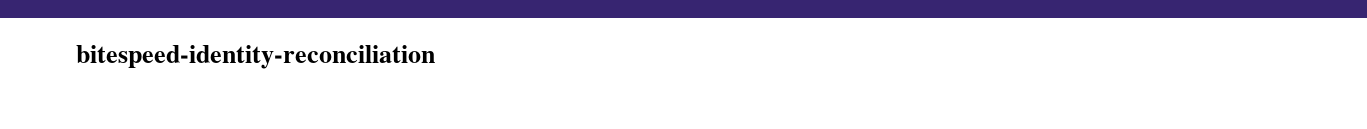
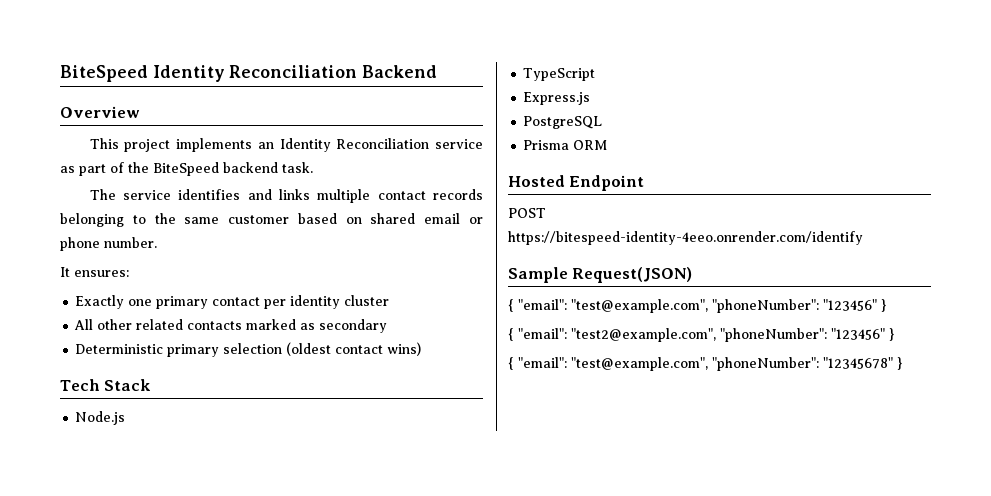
[76,45,435,69] bitespeed-identity-reconciliation -> [60,65,438,82] [60,106,140,118] [89,138,483,152] [60,162,313,176] [89,189,484,203] [60,213,483,227] [60,237,157,251] [60,267,129,277] [75,295,390,309] [74,319,388,333] [75,342,422,357] [60,379,152,391] [75,411,126,425] [523,68,596,81] [523,92,591,105] [523,116,603,129] [523,140,608,150] [508,175,645,191] [508,208,546,218] [508,231,863,245] [508,267,693,283] [508,299,886,313] [508,328,894,342] [508,357,902,371] BiteSpeed Identity Reconciliation Backend // Overview // This project implements an Identity Reconciliation service as part of the BiteSpeed backend task. // The service identifies and links multiple contact records belonging to the same customer based on shared email or phone number. // It ensures: // Exactly one primary contact per identity cluster // All other related contacts marked as secondary // Deterministic primary selection (oldest contact wins) // Tech Stack // Node.js // TypeScript // Express.js // PostgreSQL // Prisma ORM // Hosted Endpoint // POST // https://bitespeed-identity-4eeo.onrender.com/identify // Sample Request(JSON) // { "email": "test@example.com", "phoneNumber": "123456" } // { "email": "test2@example.com", "phoneNumber": "123456" } // { "email": "test@example.com", "phoneNumber": "12345678" }

